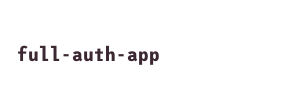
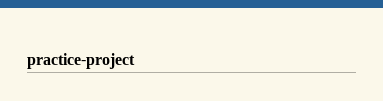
[17,45,160,65] full-auth-app -> [27,53,135,69] practice-project

